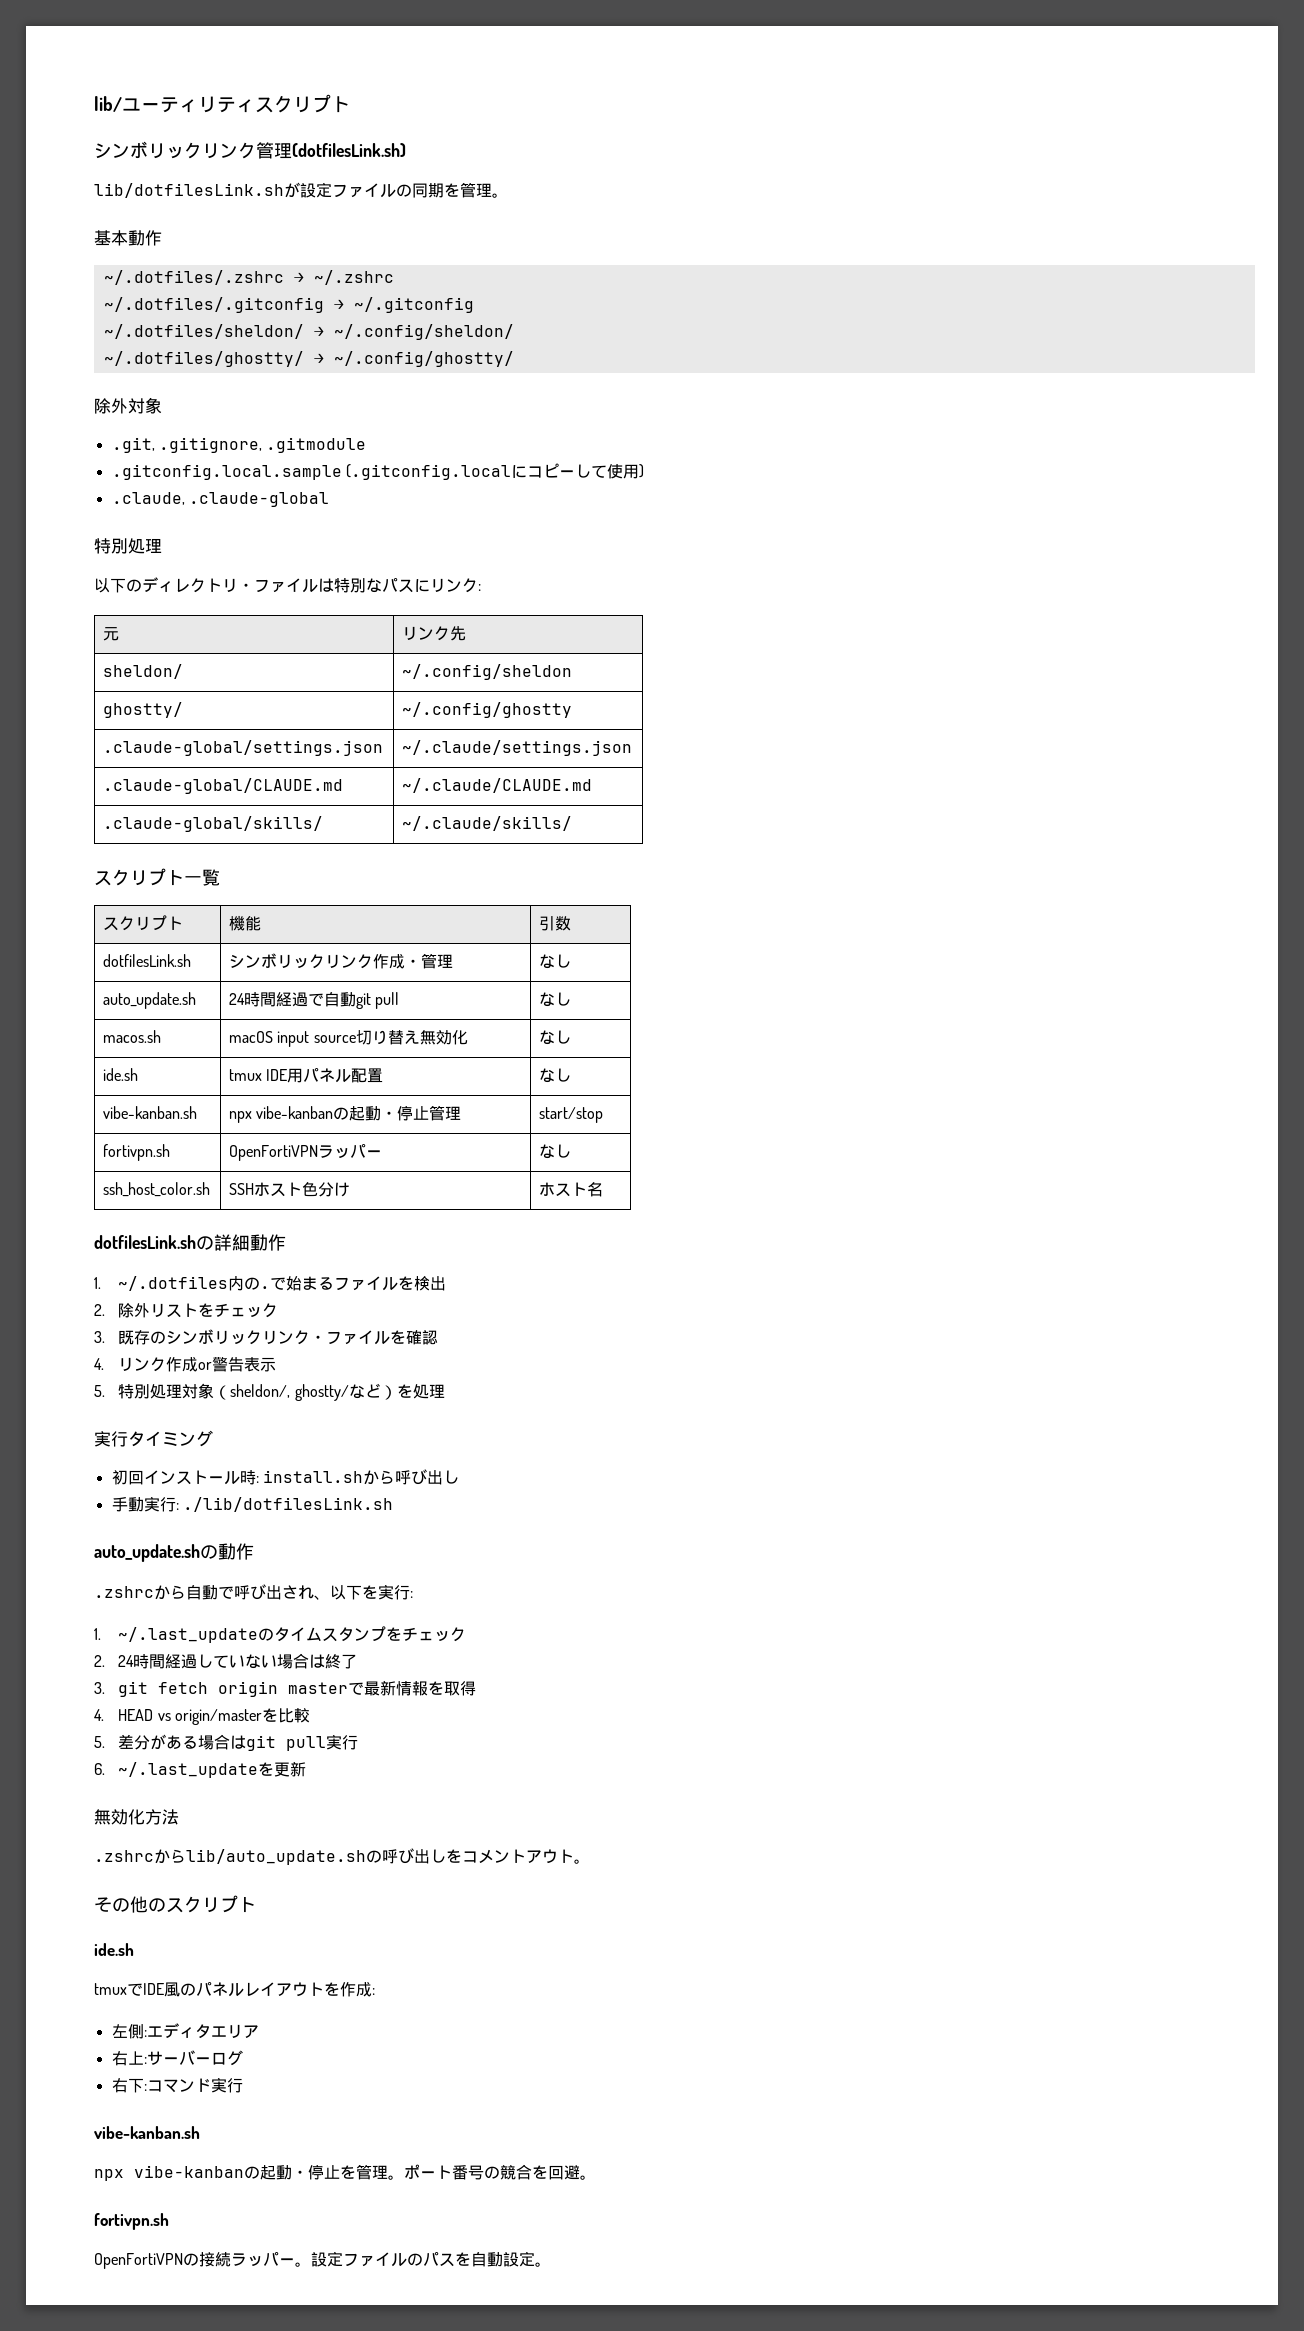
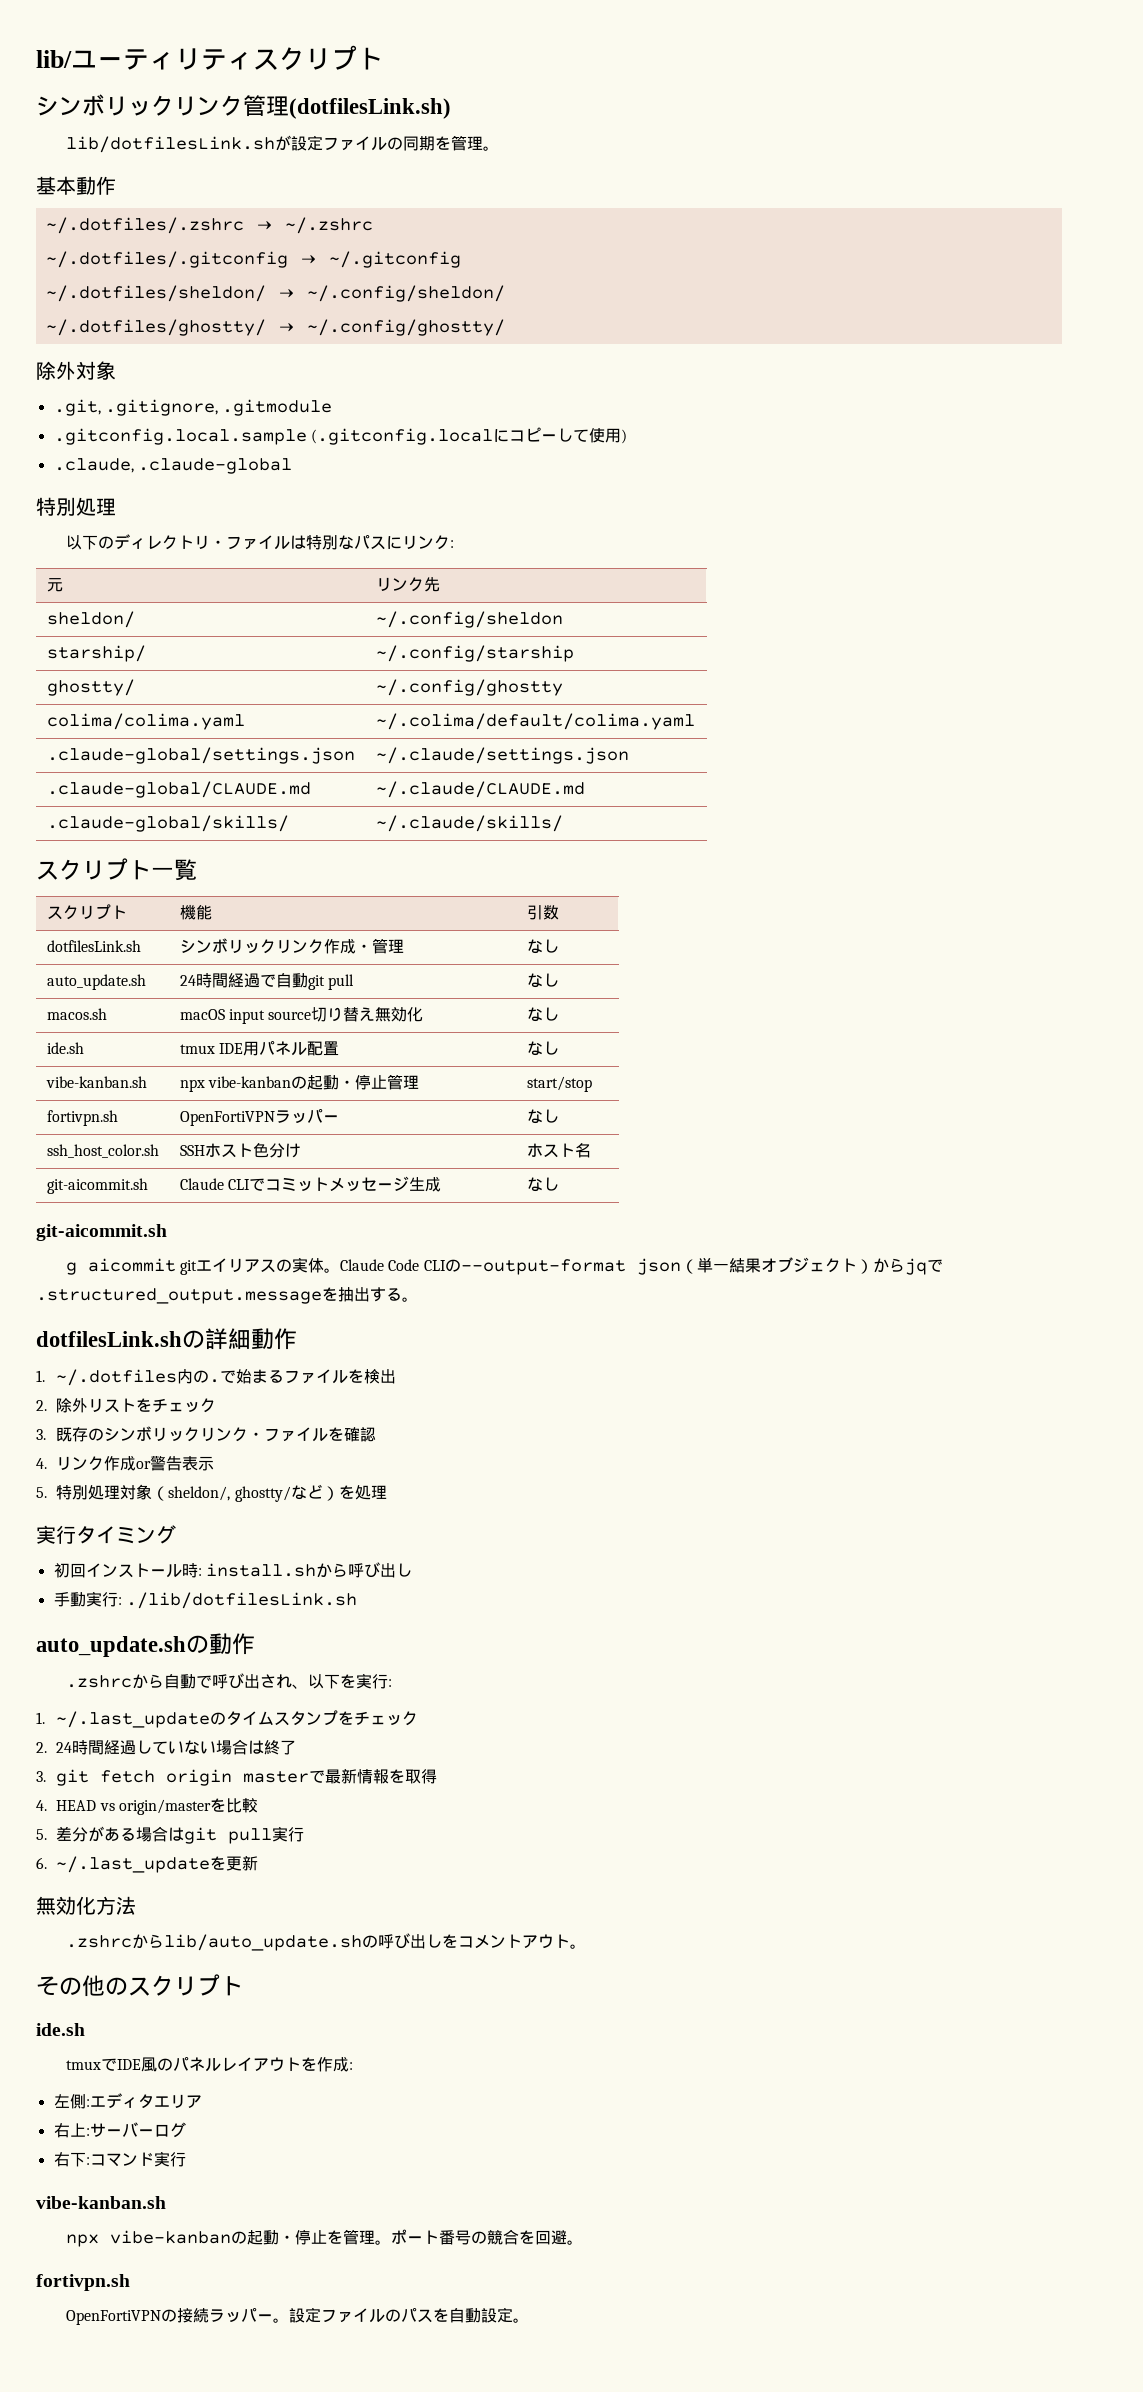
(573, 672) none -> [46,645,146,662] [375,645,574,662] // starship/ | ~/.config/starship
(573, 710) none -> [46,713,245,730] [375,713,695,730] // colima/colima.yaml | ~/.colima/default/colima.yaml
(604, 1189) none -> [46,1178,148,1194] [179,1176,441,1192] [526,1177,559,1192] [36,1224,167,1241] [65,1257,943,1275] [36,1287,418,1304] // git-aicommit.sh | Claude CLIでコミットメッセージ生成 | なし // git-aicommit.sh // g aicommit gitエイリアスの実体。Claude Code CLIの--output-format json（単一結果オブジェクト）からjqで.structured_output.messageを抽出する。

